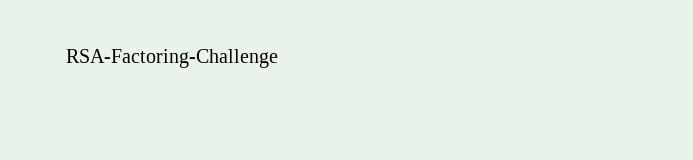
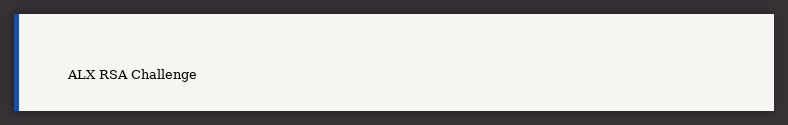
[66,49,278,68] RSA-Factoring-Challenge -> [67,69,197,82] ALX RSA Challenge

